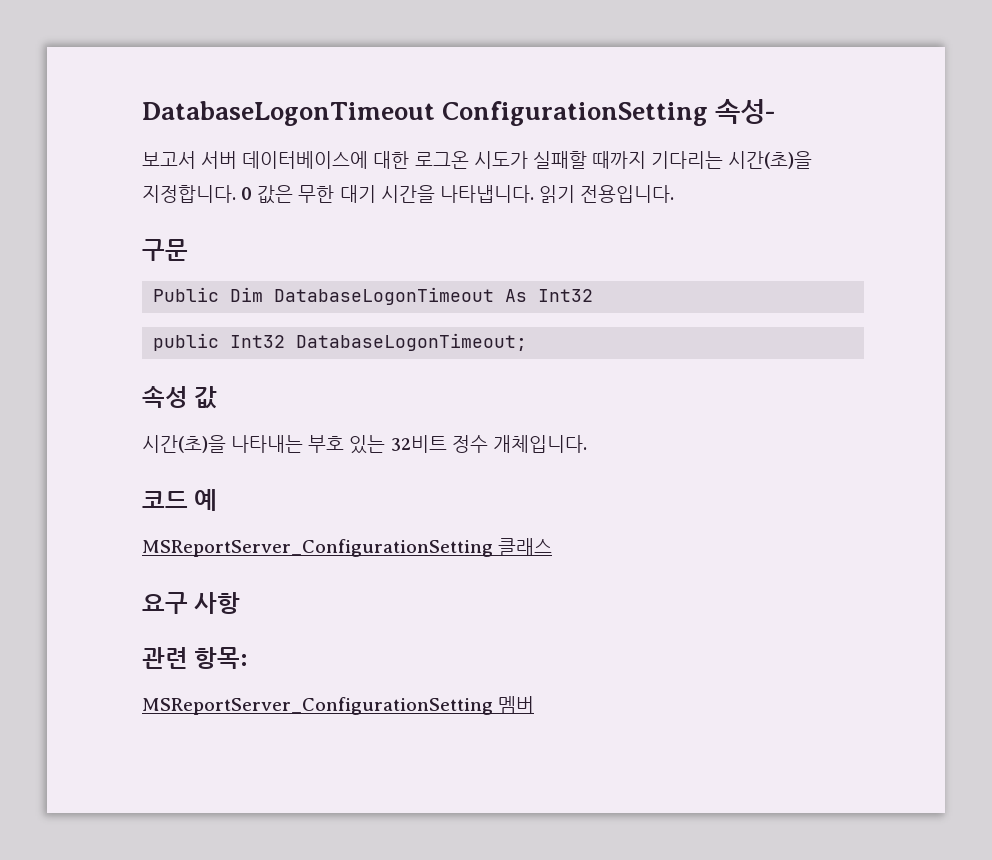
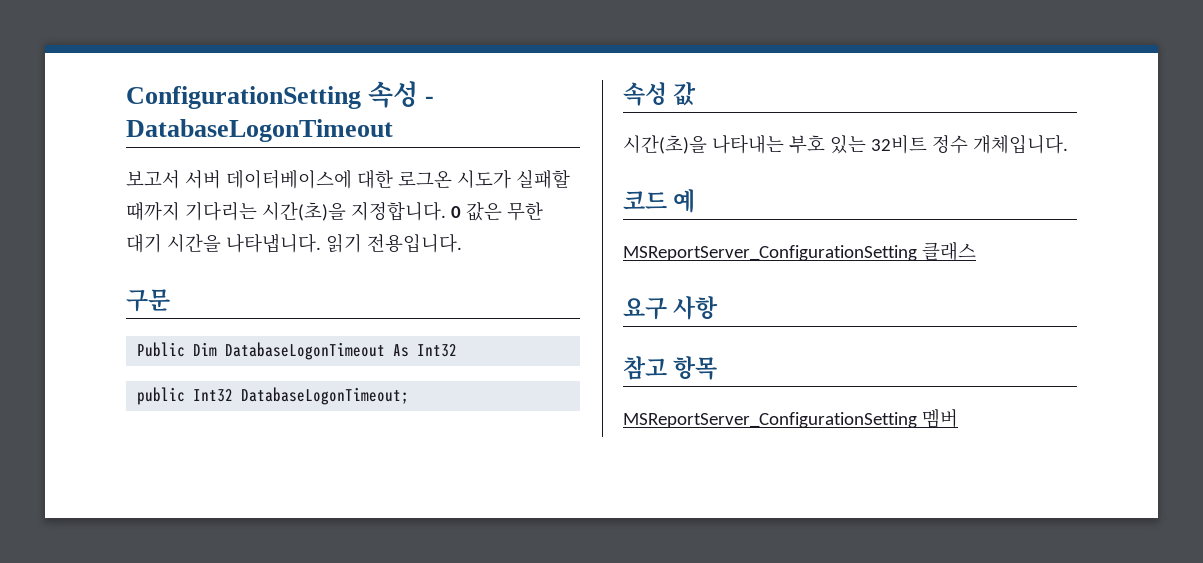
[142,99,777,126] DatabaseLogonTimeout ConfigurationSetting 속성- -> [126,81,435,109] [126,119,393,142] ConfigurationSetting 속성 - DatabaseLogonTimeout
[142,647,248,669] 관련 항목: -> [623,356,718,380] 참고 항목

